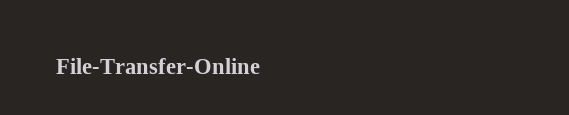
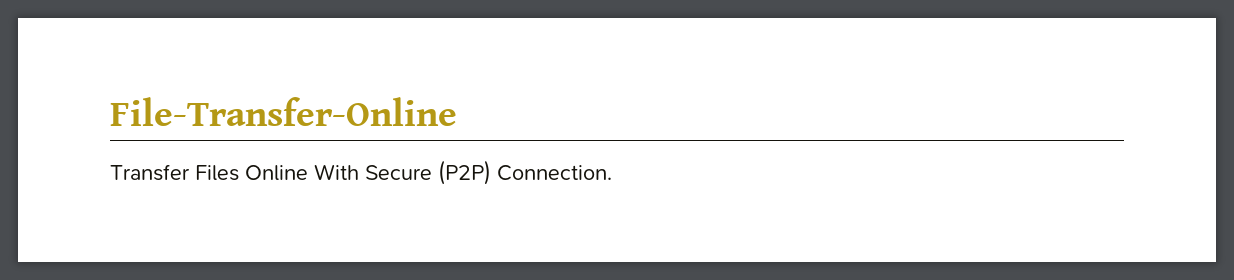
(260, 66) none -> [110,160,612,185] // Transfer Files Online With Secure (P2P) Connection.

